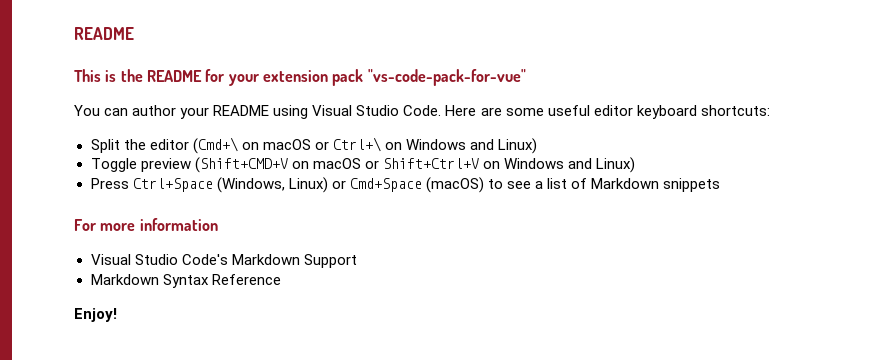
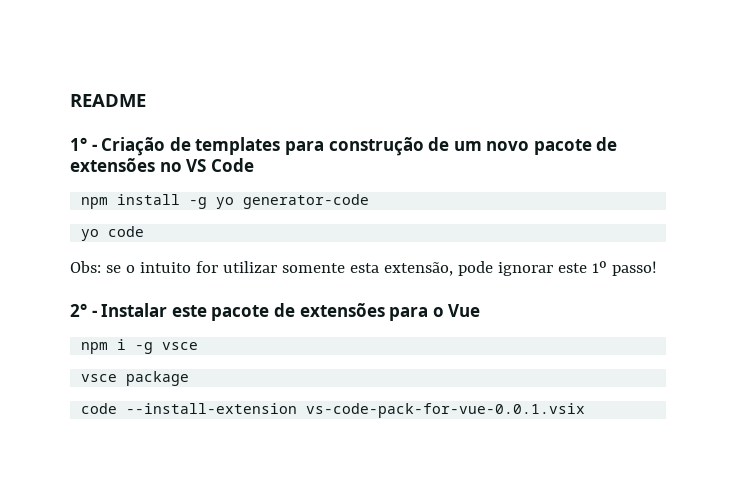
[74,69,526,86] [74,105,770,119] [90,137,538,154] [90,157,635,173] [90,177,721,193] [74,218,218,231] [90,254,357,268] [90,274,281,288] [74,308,117,322] This is the README for your extension pack "vs-code-pack-for-vue" // You can author your README using Visual Studio Code. Here are some useful editor keyboard shortcuts: // Split the editor (Cmd+\ on macOS or Ctrl+\ on Windows and Linux) // Toggle preview (Shift+CMD+V on macOS or Shift+Ctrl+V on Windows and Linux) // Press Ctrl+Space (Windows, Linux) or Cmd+Space (macOS) to see a list of Markdown snippets // For more information // Visual Studio Code's Markdown Support // Markdown Syntax Reference // Enjoy! -> [70,137,618,156] [70,158,254,172] [81,194,370,209] [81,226,145,241] [70,261,657,276] [70,303,481,321] [81,339,199,354] [81,371,190,386] [81,403,586,418] 1° - Criação de templates para construção de um novo pacote de extensões no VS Code // npm install -g yo generator-code // yo code // Obs: se o intuito for utilizar somente esta extensão, pode ignorar este 1º passo! // 2° - Instalar este pacote de extensões para o Vue // npm i -g vsce // vsce package // code --install-extension vs-code-pack-for-vue-0.0.1.vsix

